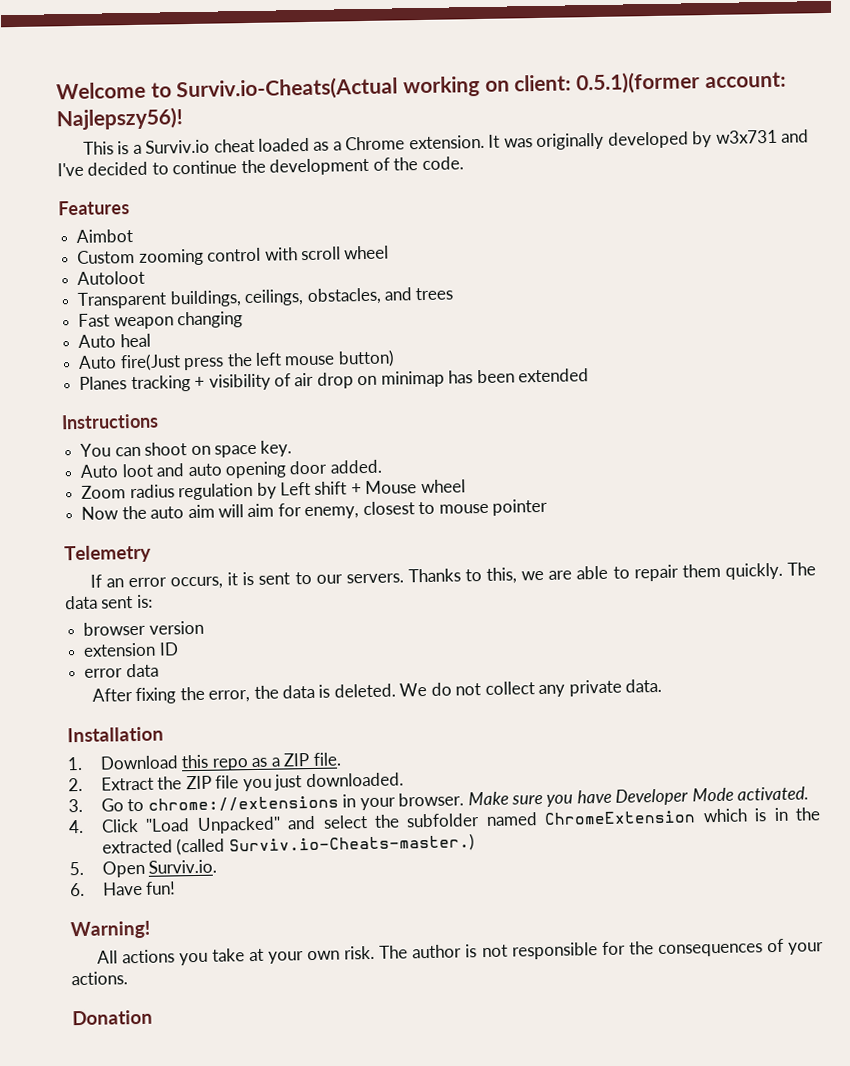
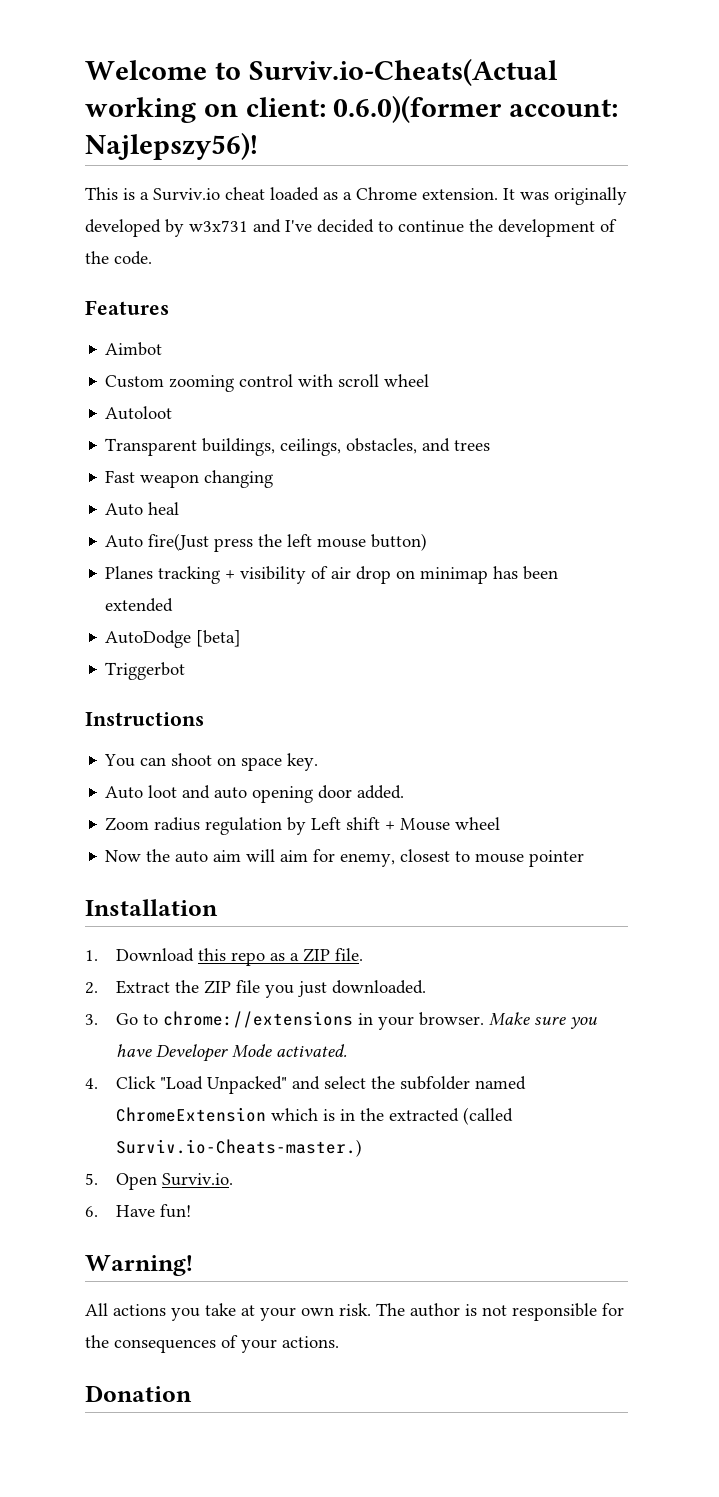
[576,71,701,95] 0.5.1)(former -> [333,95,503,123] 0.6.0)(former
(590, 375) none -> [105,630,242,648] [105,662,186,680] // AutoDodge [beta] // Triggerbot
[64,544,152,564] [89,562,816,590] [65,594,153,610] [83,620,204,636] [83,642,179,657] [84,663,159,678] [91,678,663,705] // Telemetry // If an error occurs, it is sent to our servers. Thanks to this, we are able to repair them quickly. The data sent is: // browser version // extension ID // error data // After fixing the error, the data is deleted. We do not collect any private data. -> (585, 858) none

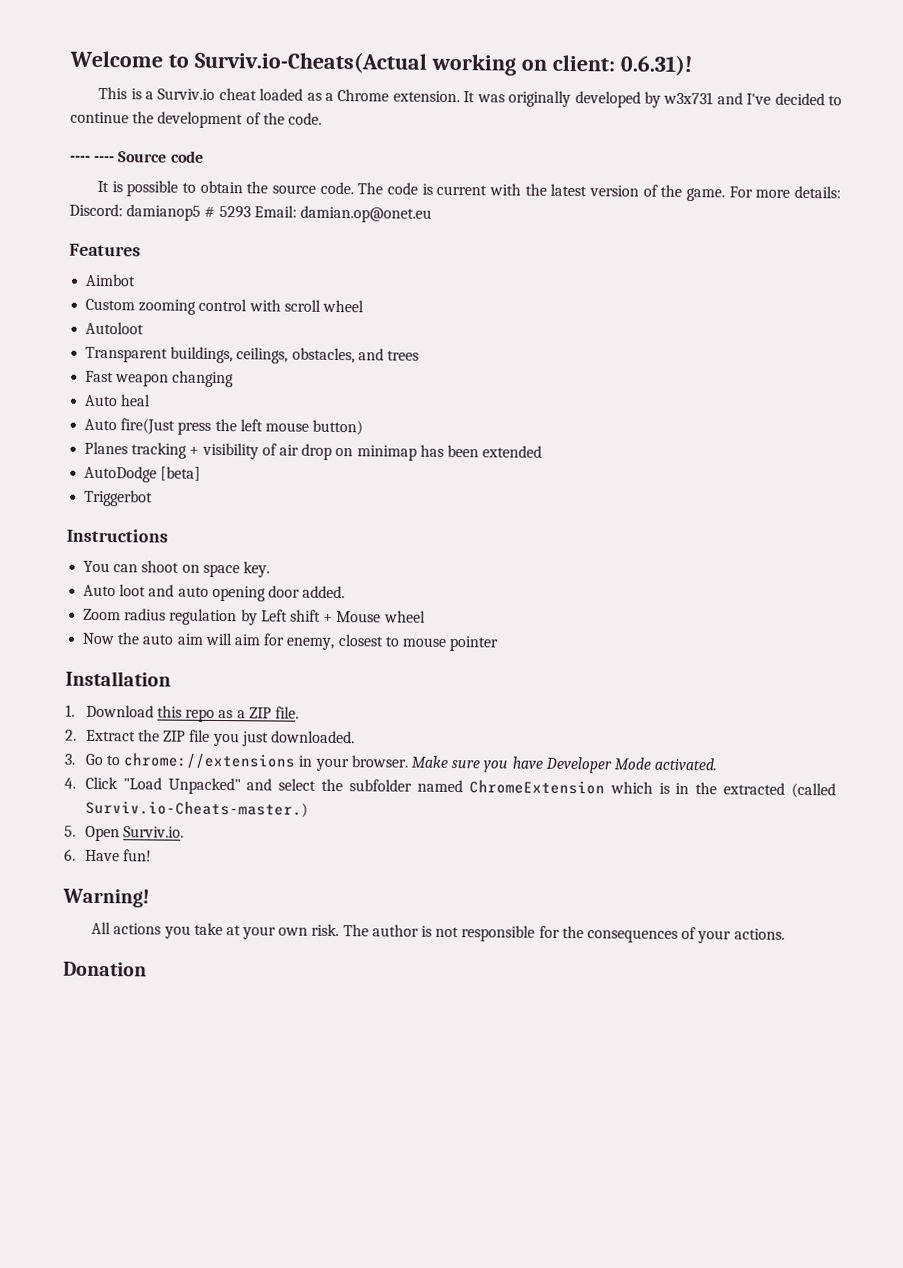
[333,95,619,123] [85,132,258,160] 0.6.0)(former account: Najlepszy56)! -> [619,54,692,77] 0.6.31)!
(152, 258) none -> [70,150,204,163] [97,180,842,202] [69,203,432,223] // ---- ---- Source code // It is possible to obtain the source code. The code is current with the latest version of the game. For more details: Discord: damianop5 # 5293 Email: damian.op@onet.eu

